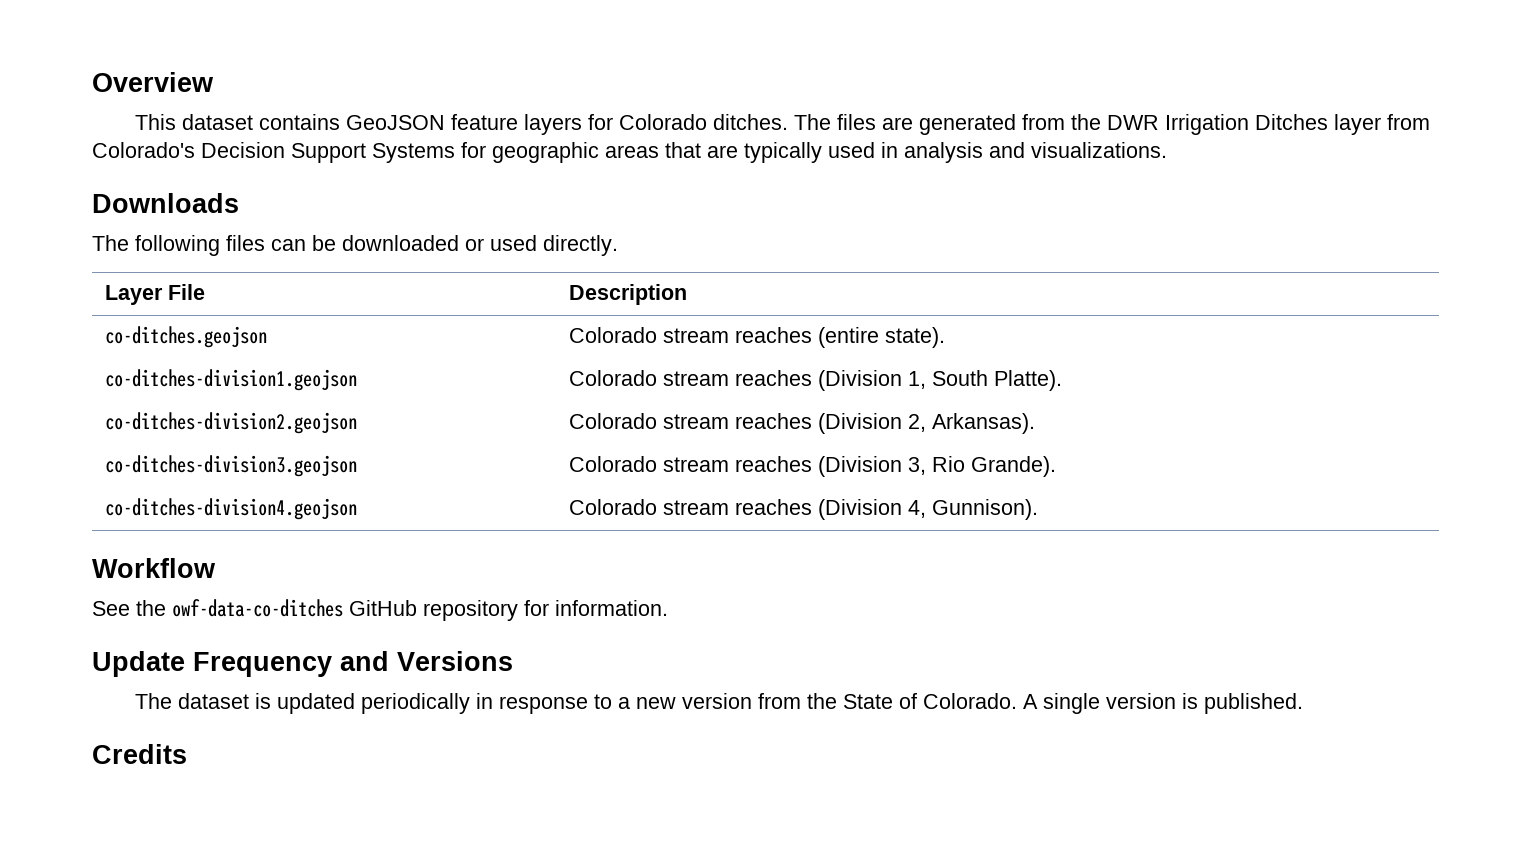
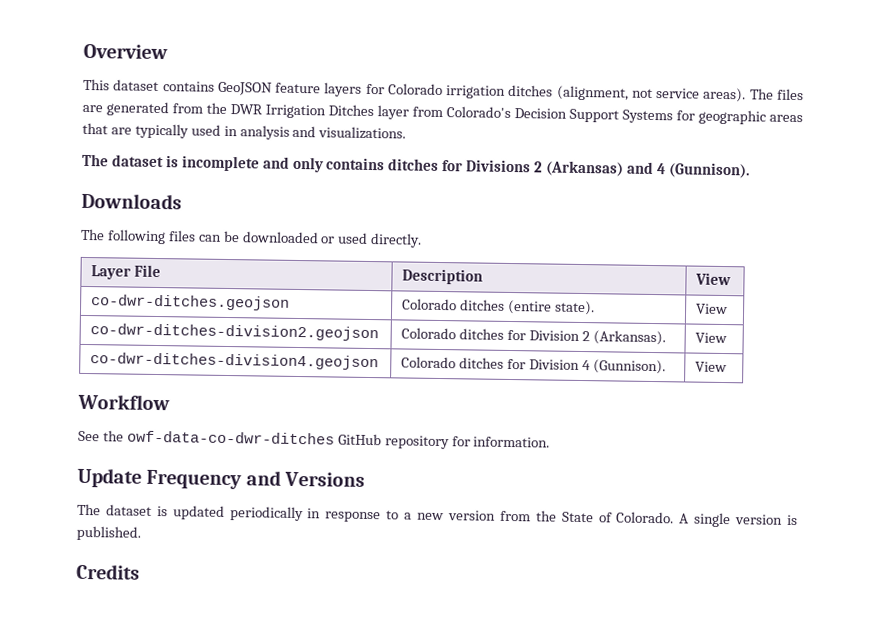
[712,114,788,130] ditches. -> [446,84,747,103] irrigation ditches (alignment, not service areas).
(1167, 150) none -> [82,153,750,179] // The dataset is incomplete and only contains ditches for Divisions 2 (Arkansas) and 4 (Gunnison).
[105,326,268,348] [569,327,813,343] // co-ditches.geojson | Colorado stream reaches -> [695,272,732,286] [91,294,291,311] [402,298,506,311] | View // co-dwr-ditches.geojson | Colorado ditches
[105,369,358,391] [569,370,1063,391] [105,412,358,434] [569,413,1036,434] [105,455,358,477] [569,456,1057,477] [105,498,358,520] [569,499,1039,520] // co-ditches-division1.geojson | Colorado stream reaches (Division 1, South Platte). // co-ditches-division2.geojson | Colorado stream reaches (Division 2, Arkansas). // co-ditches-division3.geojson | Colorado stream reaches (Division 3, Rio Grande). // co-ditches-division4.geojson | Colorado stream reaches (Division 4, Gunnison). -> [696,303,729,315] [90,323,380,342] [401,327,667,346] [695,332,728,344] [90,352,380,371] [401,356,667,375] [695,361,728,373] | View // co-dwr-ditches-division2.geojson | Colorado ditches for Division 2 (Arkansas). | View // co-dwr-ditches-division4.geojson | Colorado ditches for Division 4 (Gunnison). | View
[172,599,343,617] owf-data-co-ditches -> [126,430,335,445] owf-data-co-dwr-ditches

